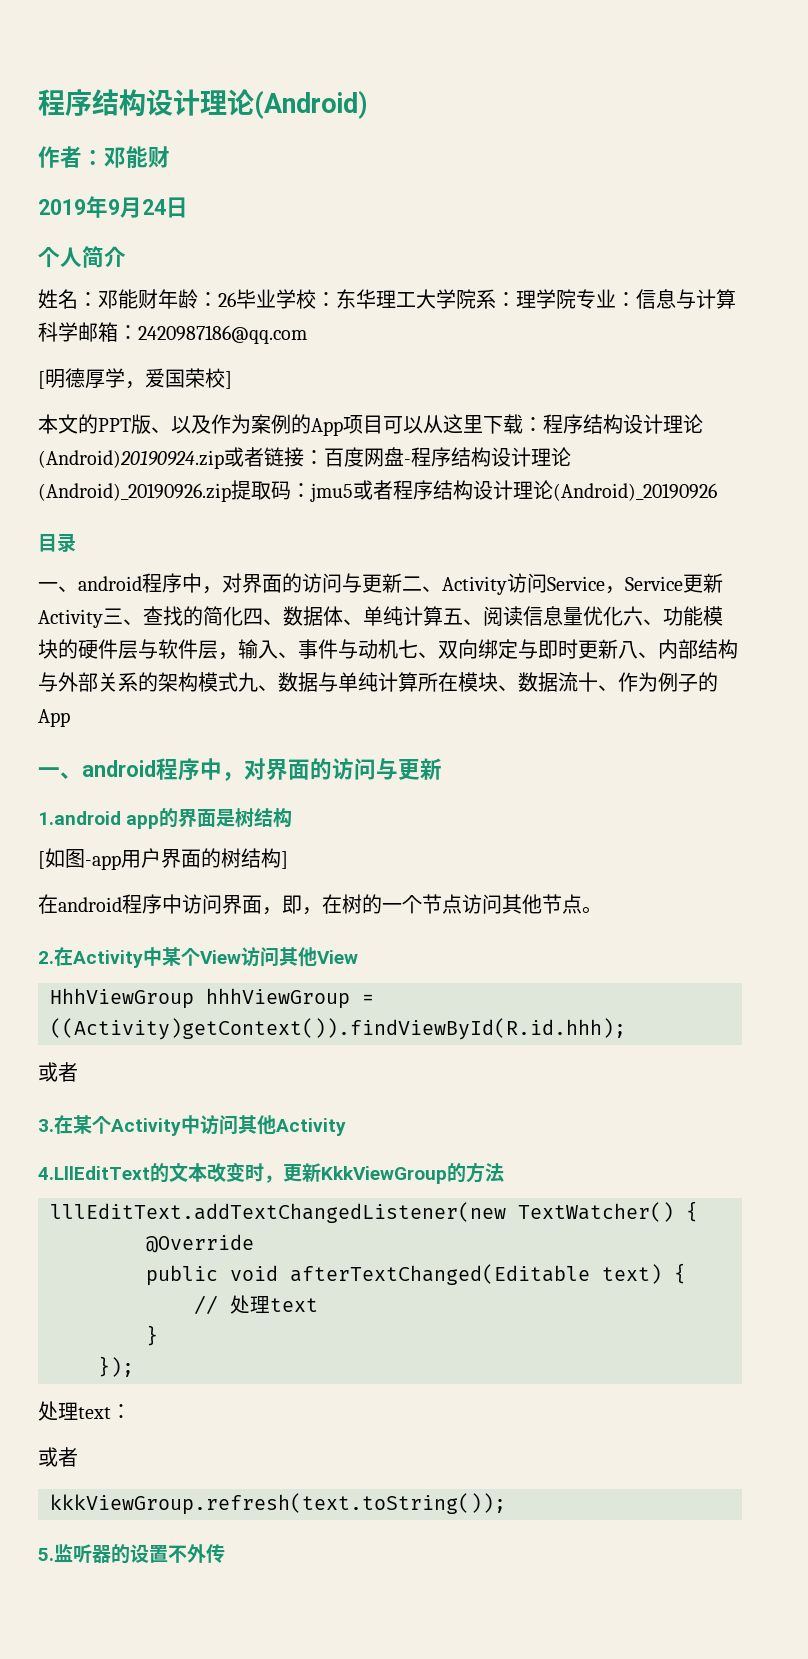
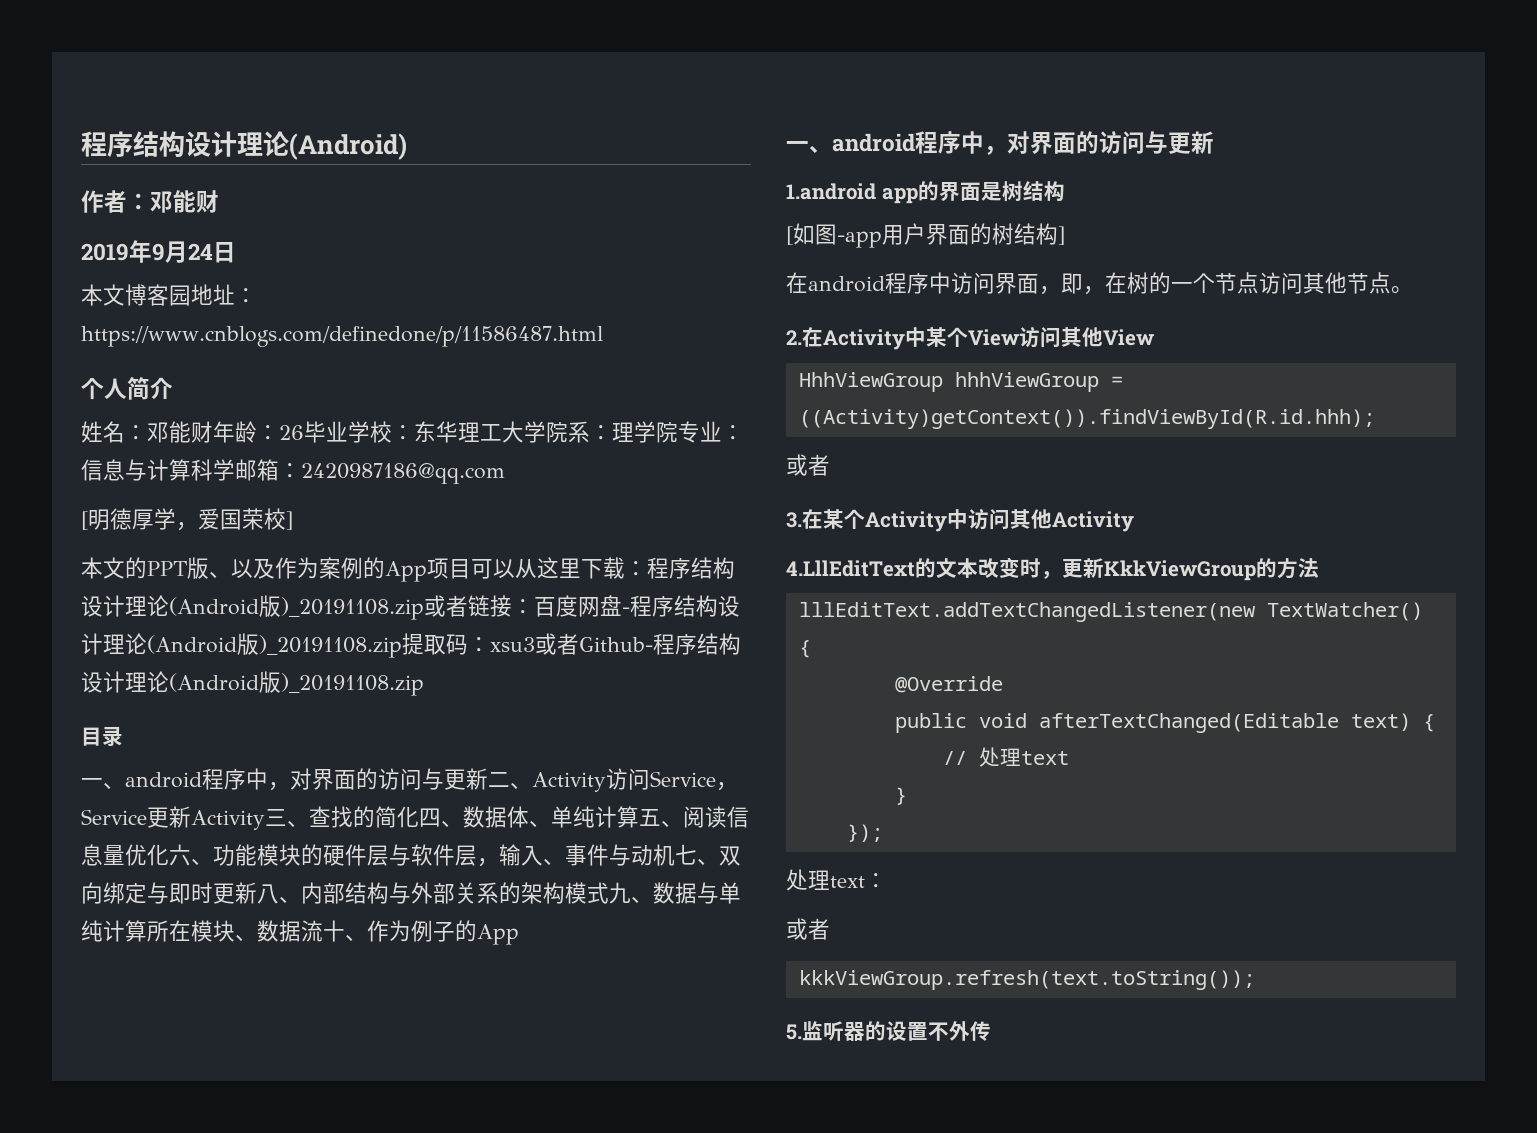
(188, 207) none -> [81,284,257,306] [81,326,603,347] // 本文博客园地址：https://www.cnblogs.com/definedone/p/11586487.html
[38,450,224,469] (Android)20190924.zip -> [169,595,424,620] (Android版)_20191108.zip
[38,480,717,502] (Android)_20190926.zip提取码：jmu5或者程序结构设计理论(Android)_20190926 -> [147,633,741,658] [81,671,424,696] (Android版)_20191108.zip提取码：xsu3或者Github-程序结构设计理论(Android版)_20191108.zip

